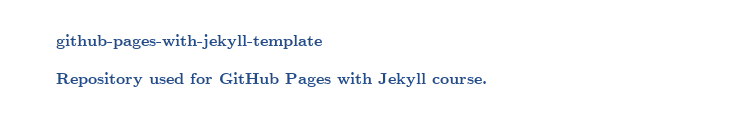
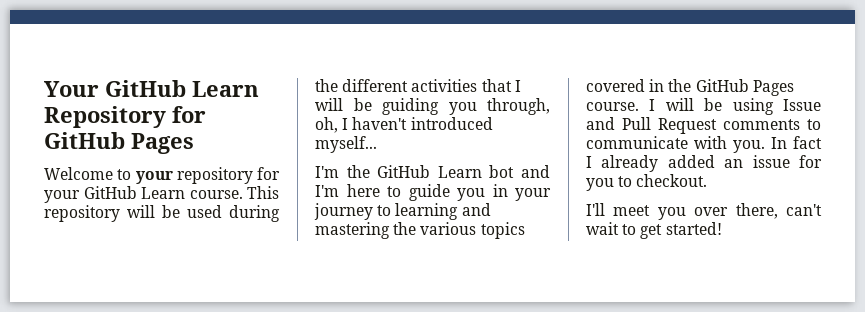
[56,34,322,49] [56,72,184,87] github-pages-with-jekyll-template // Repository used -> [44,80,259,97] [44,106,166,128] Your GitHub Learn Repository
[337,72,487,87] with Jekyll course. -> [44,167,280,184] [44,186,279,203] [44,205,280,222] [315,79,521,92] [315,98,550,115] [315,117,493,133] [315,136,377,153] [315,165,550,178] [315,184,551,201] [314,203,491,220] [315,222,525,239] [586,79,794,96] [586,98,821,115] [586,117,821,134] [586,136,822,153] [586,155,822,172] [586,174,708,191] [586,203,822,220] [586,222,722,239] // Welcome to your repository for your GitHub Learn course. This repository will be used during the different activities that I will be guiding you through, oh, I haven't introduced myself... // I'm the GitHub Learn bot and I'm here to guide you in your journey to learning and mastering the various topics covered in the GitHub Pages course. I will be using Issue and Pull Request comments to communicate with you. In fact I already added an issue for you to checkout. // I'll meet you over there, can't wait to get started!

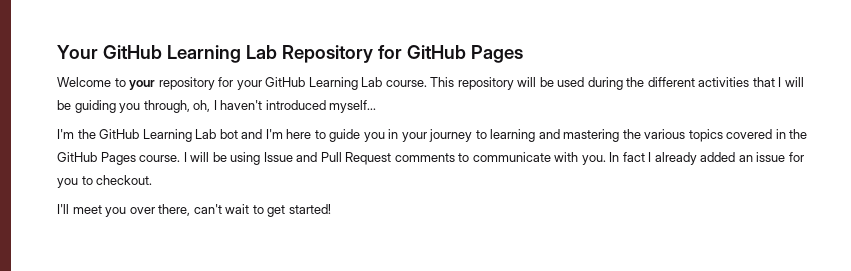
[192,81,259,97] Learn -> [166,45,277,63] Learning Lab
[141,187,185,199] Learn -> [308,77,383,90] Learning Lab
[437,166,482,178] Learn -> [142,129,217,142] Learning Lab

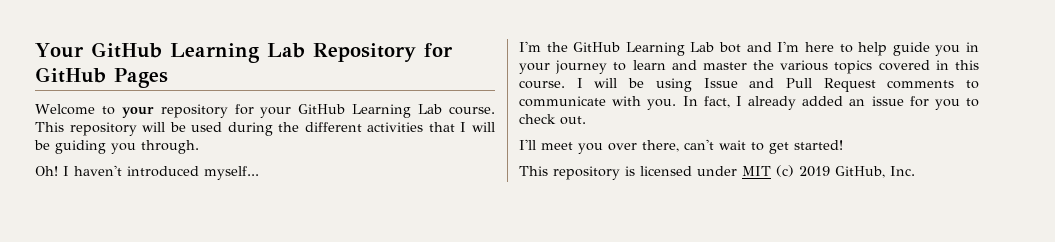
[143,100,211,113] through, oh, -> [141,140,199,154] [35,166,58,176] through. // Oh!
(326, 134) none -> [858,42,888,56] help
[490,129,620,142] learning and mastering -> [632,60,747,70] learn and master
[789,129,808,139] [57,152,136,165] the GitHub Pages -> [955,60,979,70] this
[622,152,645,162] fact -> [703,96,730,108] fact,
[96,175,153,185] checkout. -> [519,114,586,125] check out.
(331, 209) none -> [519,165,915,180] // This repository is licensed under MIT (c) 2019 GitHub, Inc.

